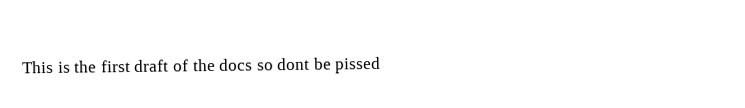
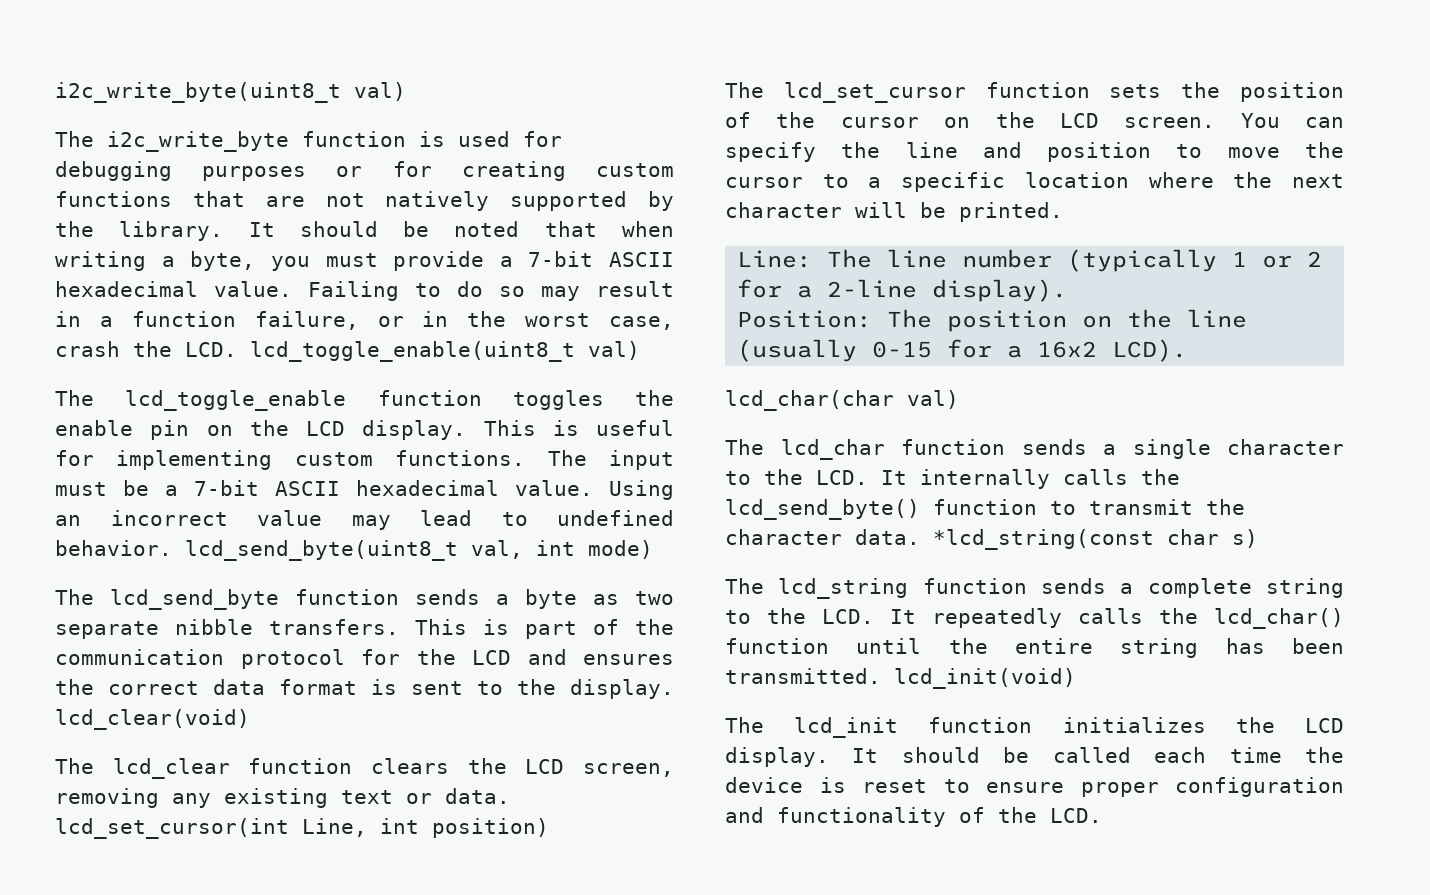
[22,56,382,74] This is the first draft of the docs so dont be pissed -> [55,82,406,103] [55,131,562,152] [55,161,674,181] [55,191,674,211] [55,221,674,241] [55,251,674,271] [55,281,674,301] [55,311,674,330] [55,341,640,362] [55,390,674,411] [55,420,674,440] [55,450,674,470] [55,480,674,500] [55,510,674,530] [55,540,653,561] [55,589,674,610] [55,619,674,639] [55,649,674,669] [55,679,674,699] [55,709,250,730] [55,758,675,779] [55,788,510,808] [55,818,549,839] [725,82,1344,103] [725,112,1344,128] [725,142,1344,162] [725,172,1344,192] [725,202,1063,222] [737,249,1323,272] [737,279,1068,302] [737,309,1248,332] [737,339,1188,362] [725,390,959,411] [725,439,1344,460] [725,469,1180,489] [725,499,1245,520] [725,529,1258,550] [725,578,1344,599] [725,608,1344,629] [725,638,1344,658] [725,668,1076,689] [725,717,1344,738] [725,747,1344,767] [725,777,1344,797] [725,807,1102,827] i2c_write_byte(uint8_t val) // The i2c_write_byte function is used for debugging purposes or for creating custom functions that are not natively supported by the library. It should be noted that when writing a byte, you must provide a 7-bit ASCII hexadecimal value. Failing to do so may result in a function failure, or in the worst case, crash the LCD. lcd_toggle_enable(uint8_t val) // The lcd_toggle_enable function toggles the enable pin on the LCD display. This is useful for implementing custom functions. The input must be a 7-bit ASCII hexadecimal value. Using an incorrect value may lead to undefined behavior. lcd_send_byte(uint8_t val, int mode) // The lcd_send_byte function sends a byte as two separate nibble transfers. This is part of the communication protocol for the LCD and ensures the correct data format is sent to the display. lcd_clear(void) // The lcd_clear function clears the LCD screen, removing any existing text or data. lcd_set_cursor(int Line, int position) // The lcd_set_cursor function sets the position of the cursor on the LCD screen. You can specify the line and position to move the cursor to a specific location where the next character will be printed. // Line: The line number (typically 1 or 2 for a 2-line display). // Position: The position on the line (usually 0-15 for a 16x2 LCD). // lcd_char(char val) // The lcd_char function sends a single character to the LCD. It internally calls the lcd_send_byte() function to transmit the character data. *lcd_string(const char s) // The lcd_string function sends a complete string to the LCD. It repeatedly calls the lcd_char() function until the entire string has been transmitted. lcd_init(void) // The lcd_init function initializes the LCD display. It should be called each time the device is reset to ensure proper configuration and functionality of the LCD.

